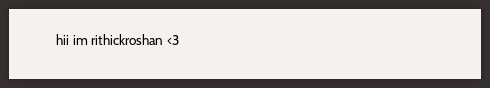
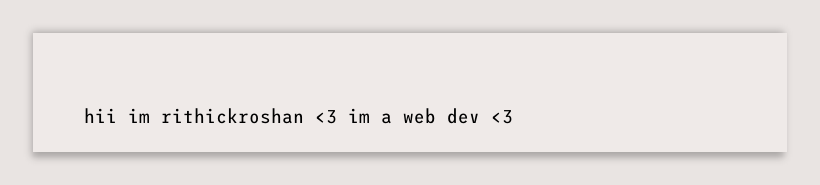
(179, 40) none -> [348,108,513,124] im a web dev <3

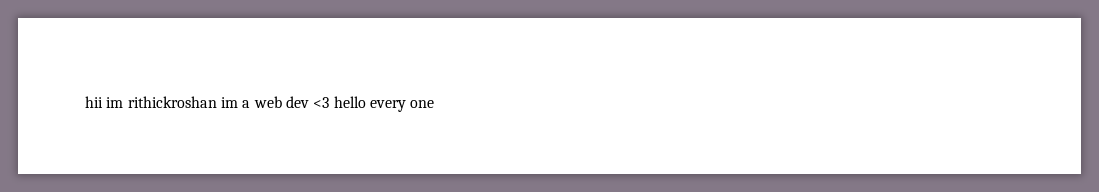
[315,110,337,124] <3 -> (217, 102) none
(513, 117) none -> [333,96,435,112] hello every one

